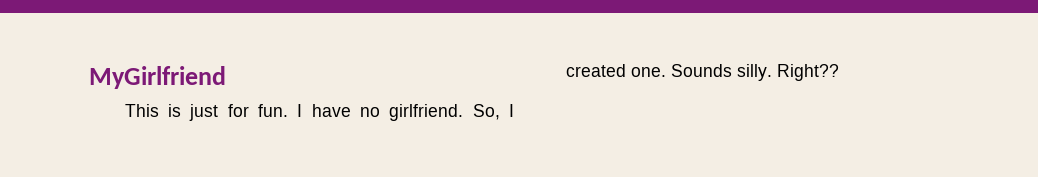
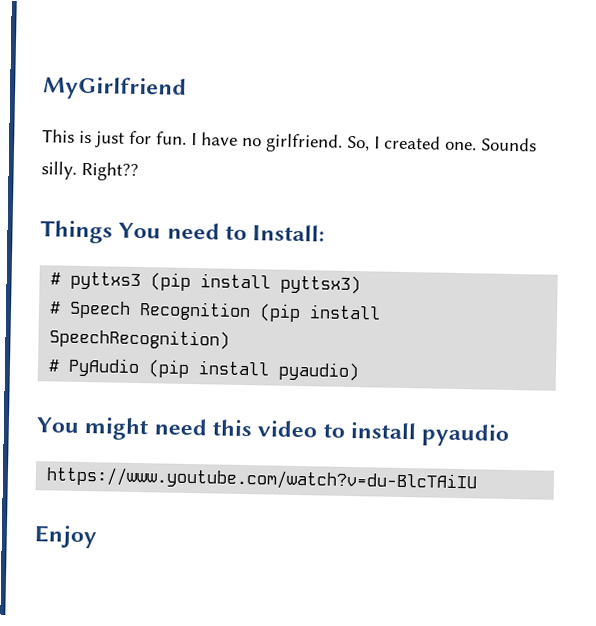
(839, 72) none -> [40,220,326,244] [50,271,362,295] [49,300,382,323] [49,328,231,350] [48,357,361,382] [36,417,510,447] [46,466,479,493] [34,525,97,549] // Things You need to Install: // # pyttxs3 (pip install pyttsx3) // # Speech Recognition (pip install SpeechRecognition) // # PyAudio (pip install pyaudio) // You might need this video to install pyaudio // https://www.youtube.com/watch?v=du-BlcTAiIU // Enjoy

